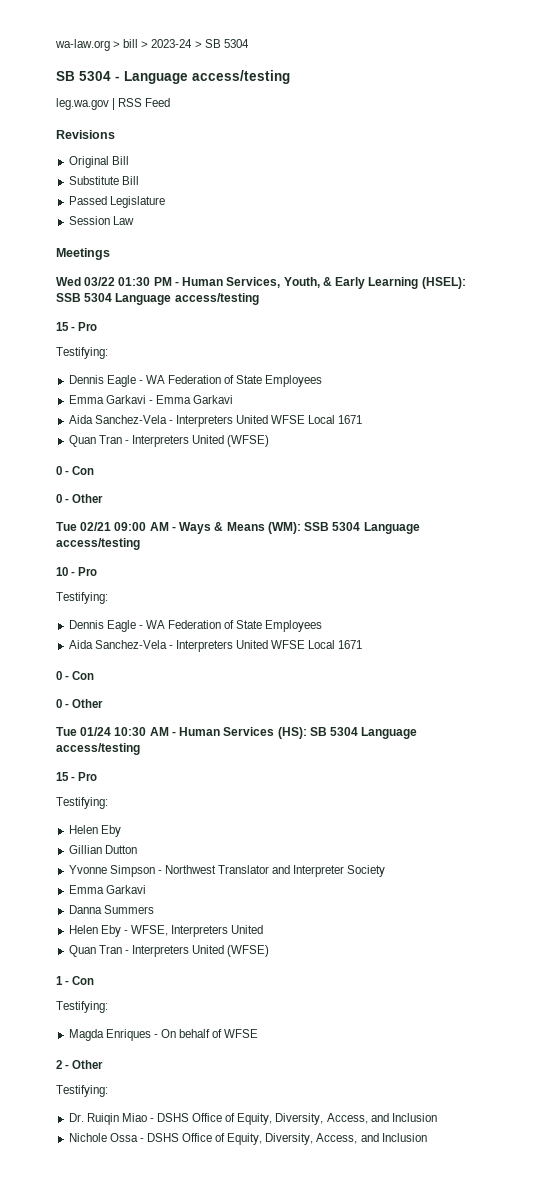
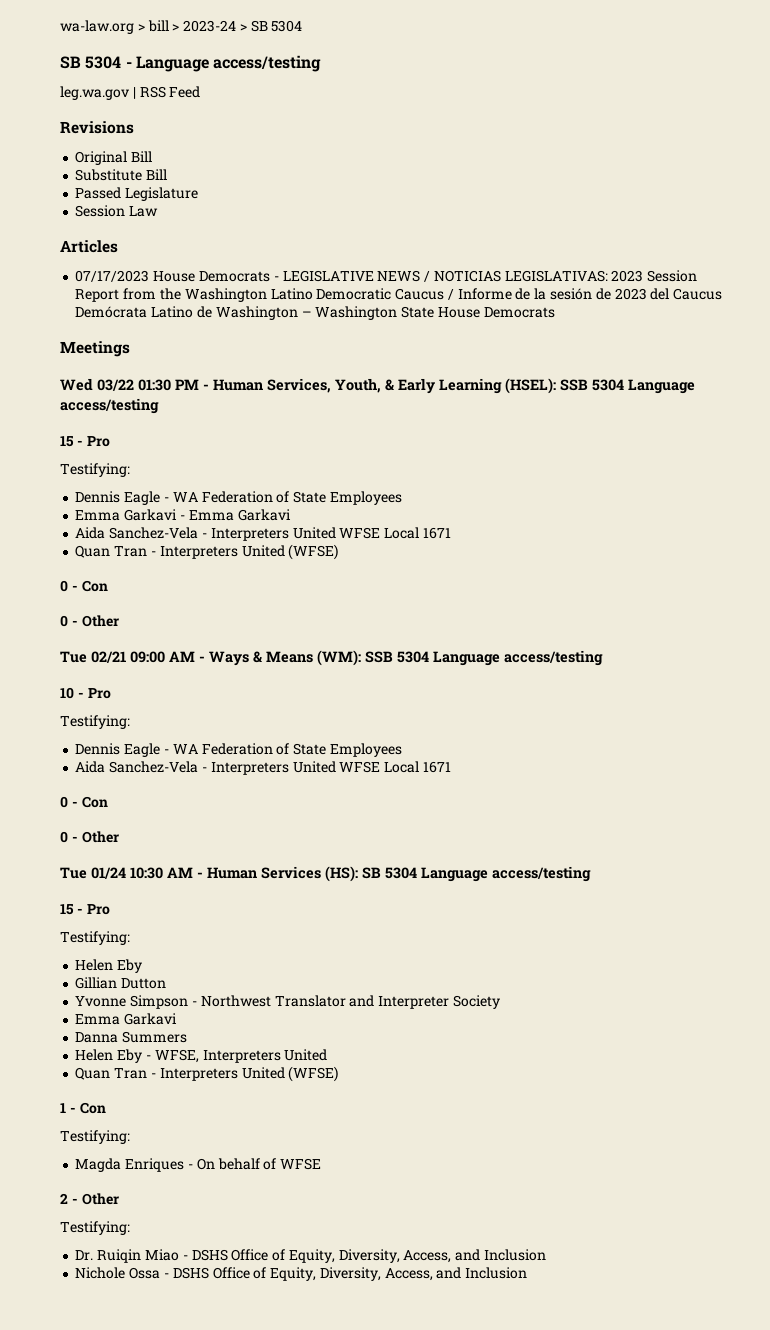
(134, 220) none -> [60,240,118,253] [75,270,698,282] [75,288,723,302] [75,306,555,320] // Articles // 07/17/2023 House Democrats - LEGISLATIVE NEWS / NOTICIAS LEGISLATIVAS: 2023 Session Report from the Washington Latino Democratic Caucus / Informe de la sesión de 2023 del Caucus Demócrata Latino de Washington – Washington State House Democrats

